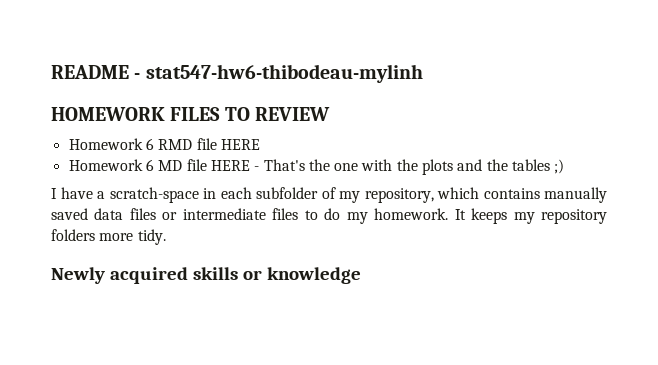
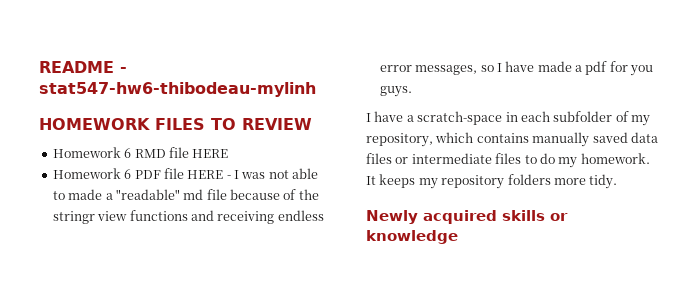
[158,160,183,171] MD -> [134,170,161,179] PDF
[263,159,565,175] That's the one with the plots and the tables ;) -> [234,168,319,179] [52,189,319,200] [52,210,324,224] [379,61,654,76] [379,86,412,97] I was not able to made a "readable" md file because of the stringr view functions and receiving endless error messages, so I have made a pdf for you guys.

